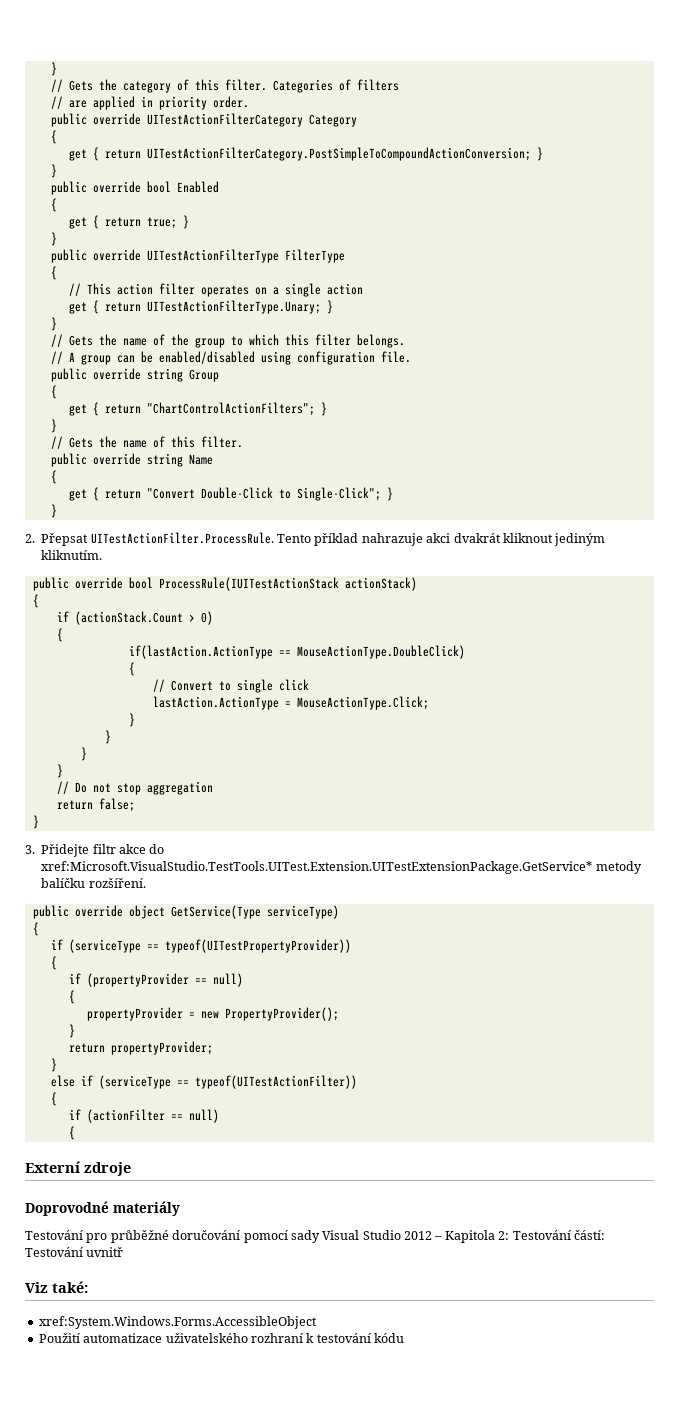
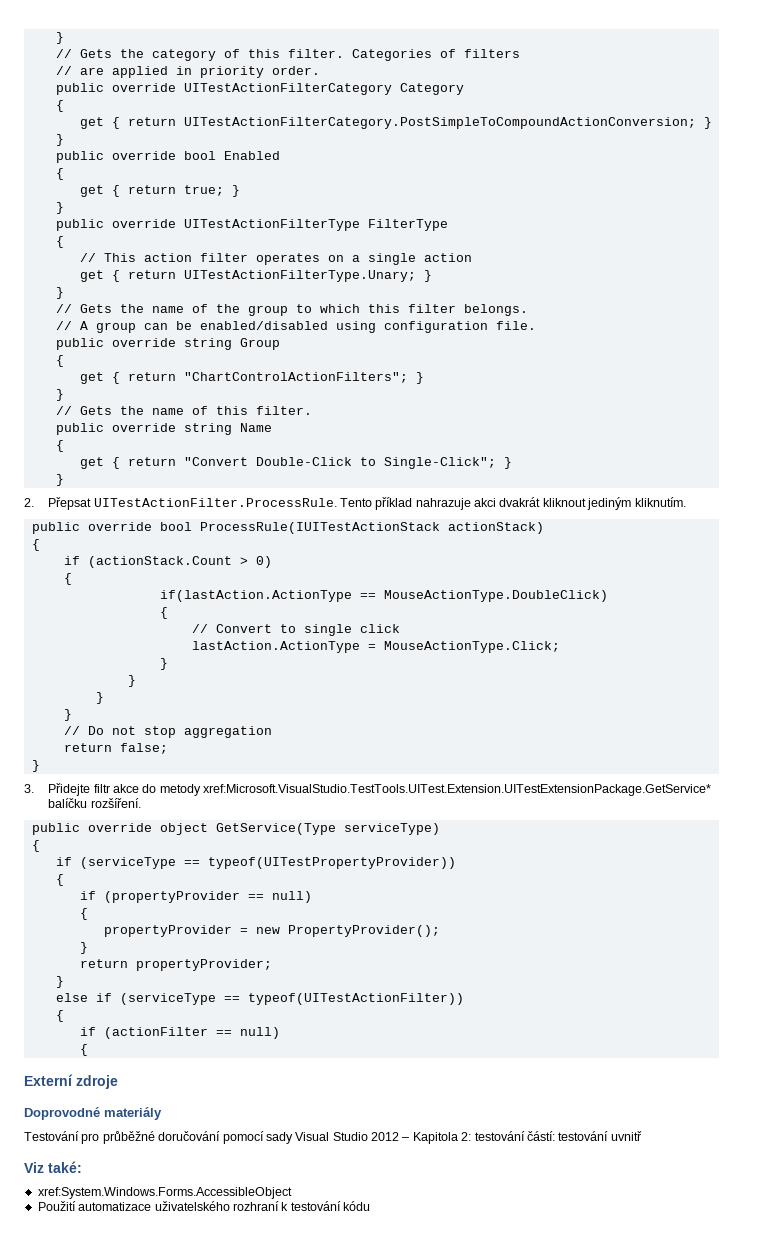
[41,861,642,874] xref:Microsoft.VisualStudio.TestTools.UITest.Extension.UITestExtensionPackage.GetService* metody -> [159,784,712,796] metody xref:Microsoft.VisualStudio.TestTools.UITest.Extension.UITestExtensionPackage.GetService*
[512,1230,605,1240] [25,1247,83,1257] Testování částí: Testování -> [474,1131,609,1141] testování částí: testování

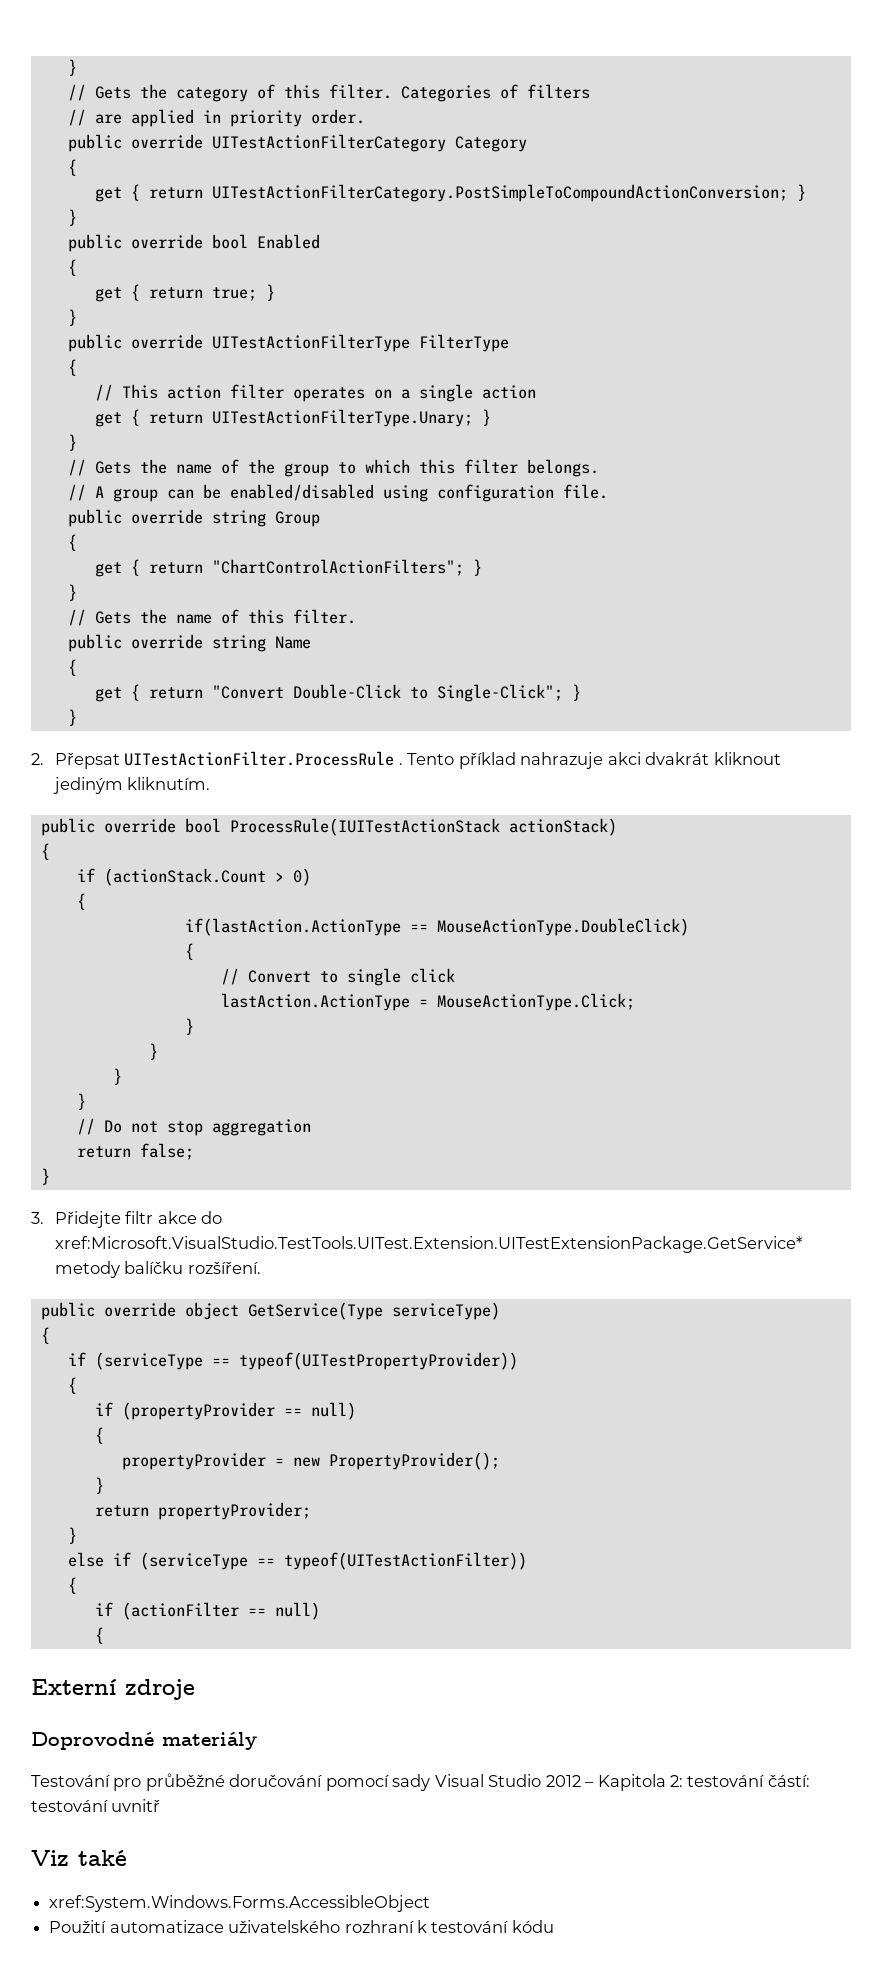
[93,498,337,507] UITestActionFilter.ProcessRule. -> [124,751,403,766] UITestActionFilter.ProcessRule .
[159,784,712,796] metody xref:Microsoft.VisualStudio.TestTools.UITest.Extension.UITestExtensionPackage.GetService* -> [55,1236,803,1253] [55,1261,121,1278] xref:Microsoft.VisualStudio.TestTools.UITest.Extension.UITestExtensionPackage.GetService* metody
[48,1161,82,1173] také: -> [78,1850,127,1866] také

